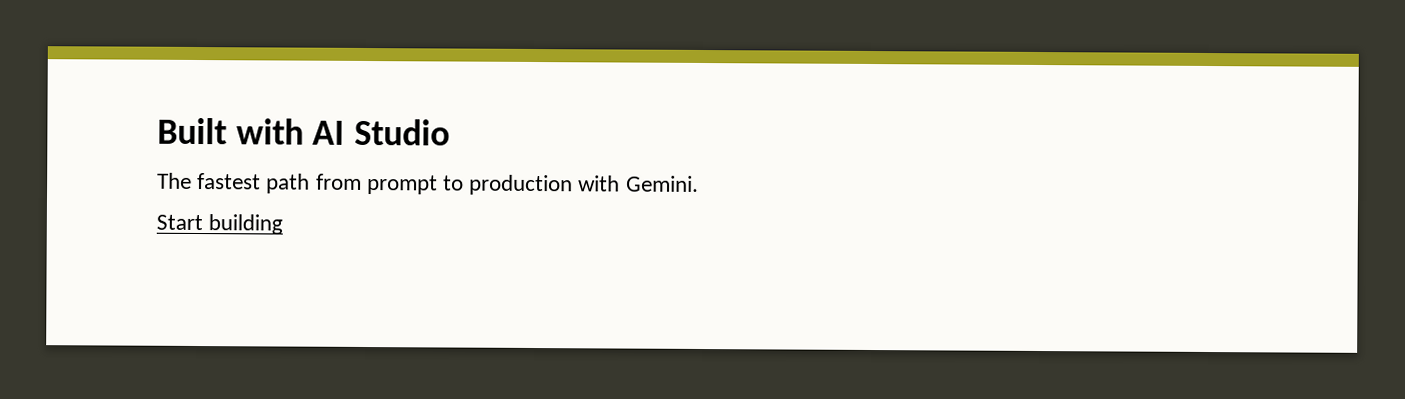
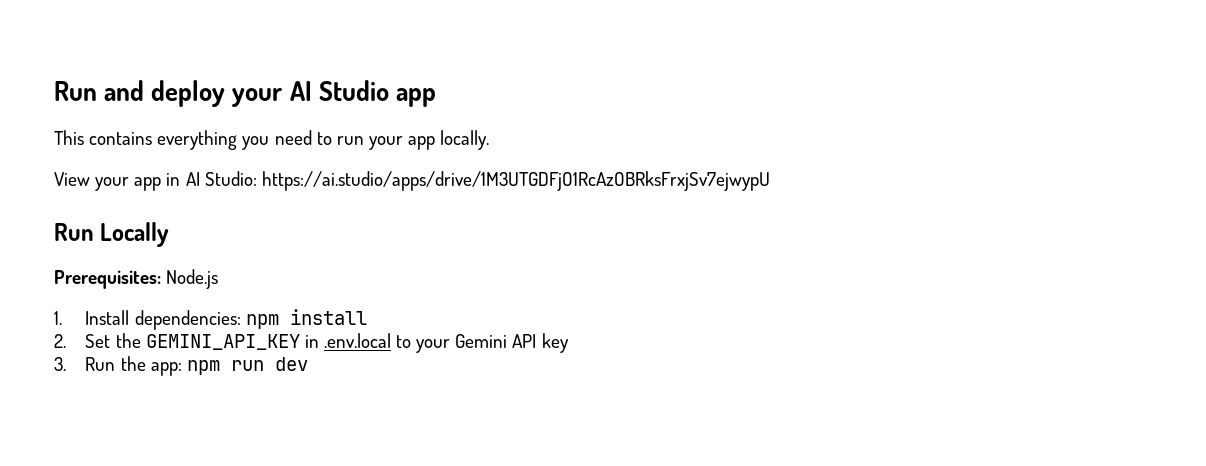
[157,117,451,146] [157,172,699,196] [156,214,284,235] Built with AI Studio // The fastest path from prompt to production with Gemini. // Start building -> [54,80,436,107] [54,130,490,150] [54,171,770,191] [54,222,170,247] [54,269,219,289] [54,309,367,330] [54,333,569,353] [54,356,308,376] Run and deploy your AI Studio app // This contains everything you need to run your app locally. // View your app in AI Studio: https://ai.studio/apps/drive/1M3UTGDFjO1RcAzOBRksFrxjSv7ejwypU // Run Locally // Prerequisites: Node.js // 1. Install dependencies: npm install // 2. Set the GEMINI_API_KEY in .env.local to your Gemini API key // 3. Run the app: npm run dev

